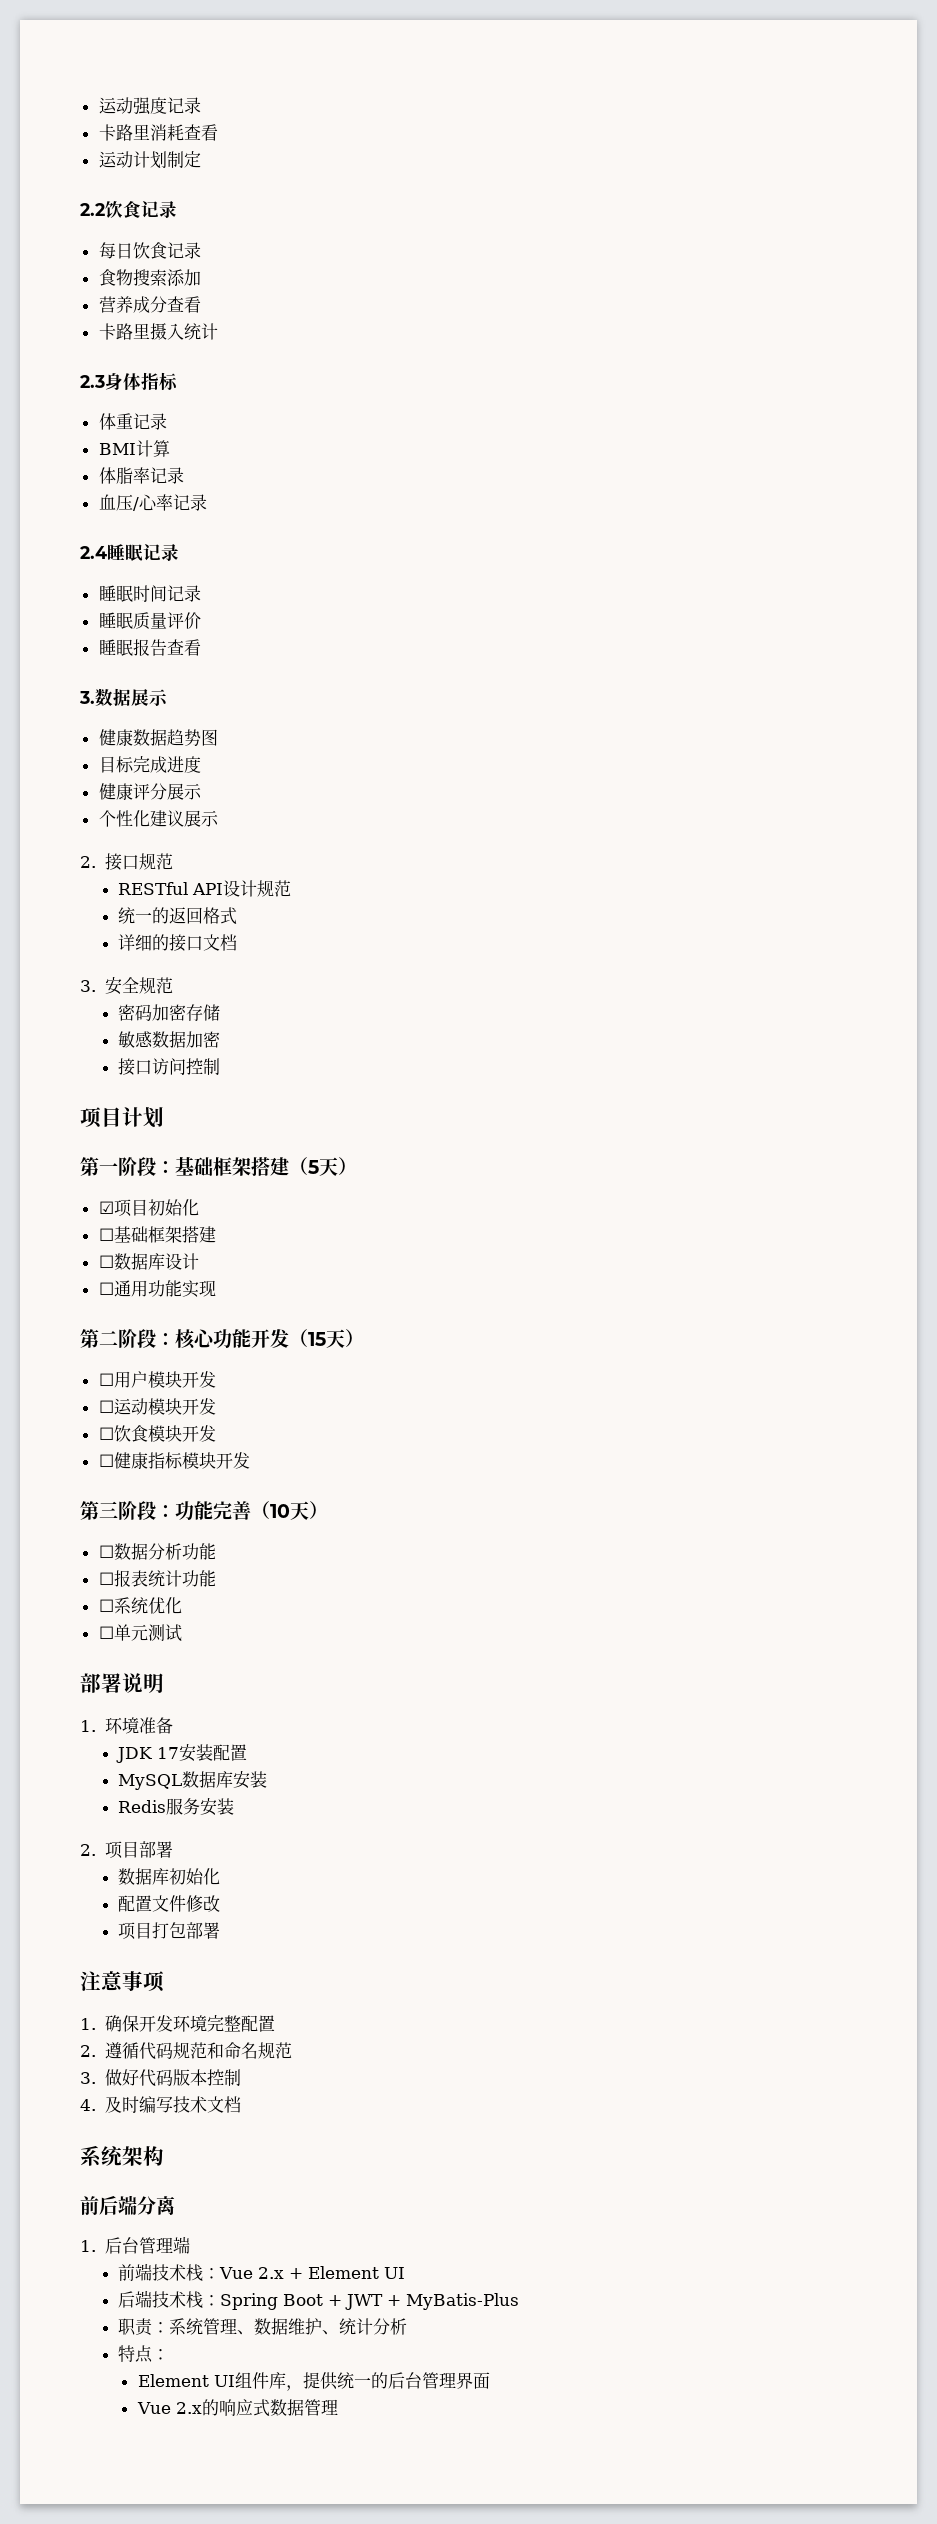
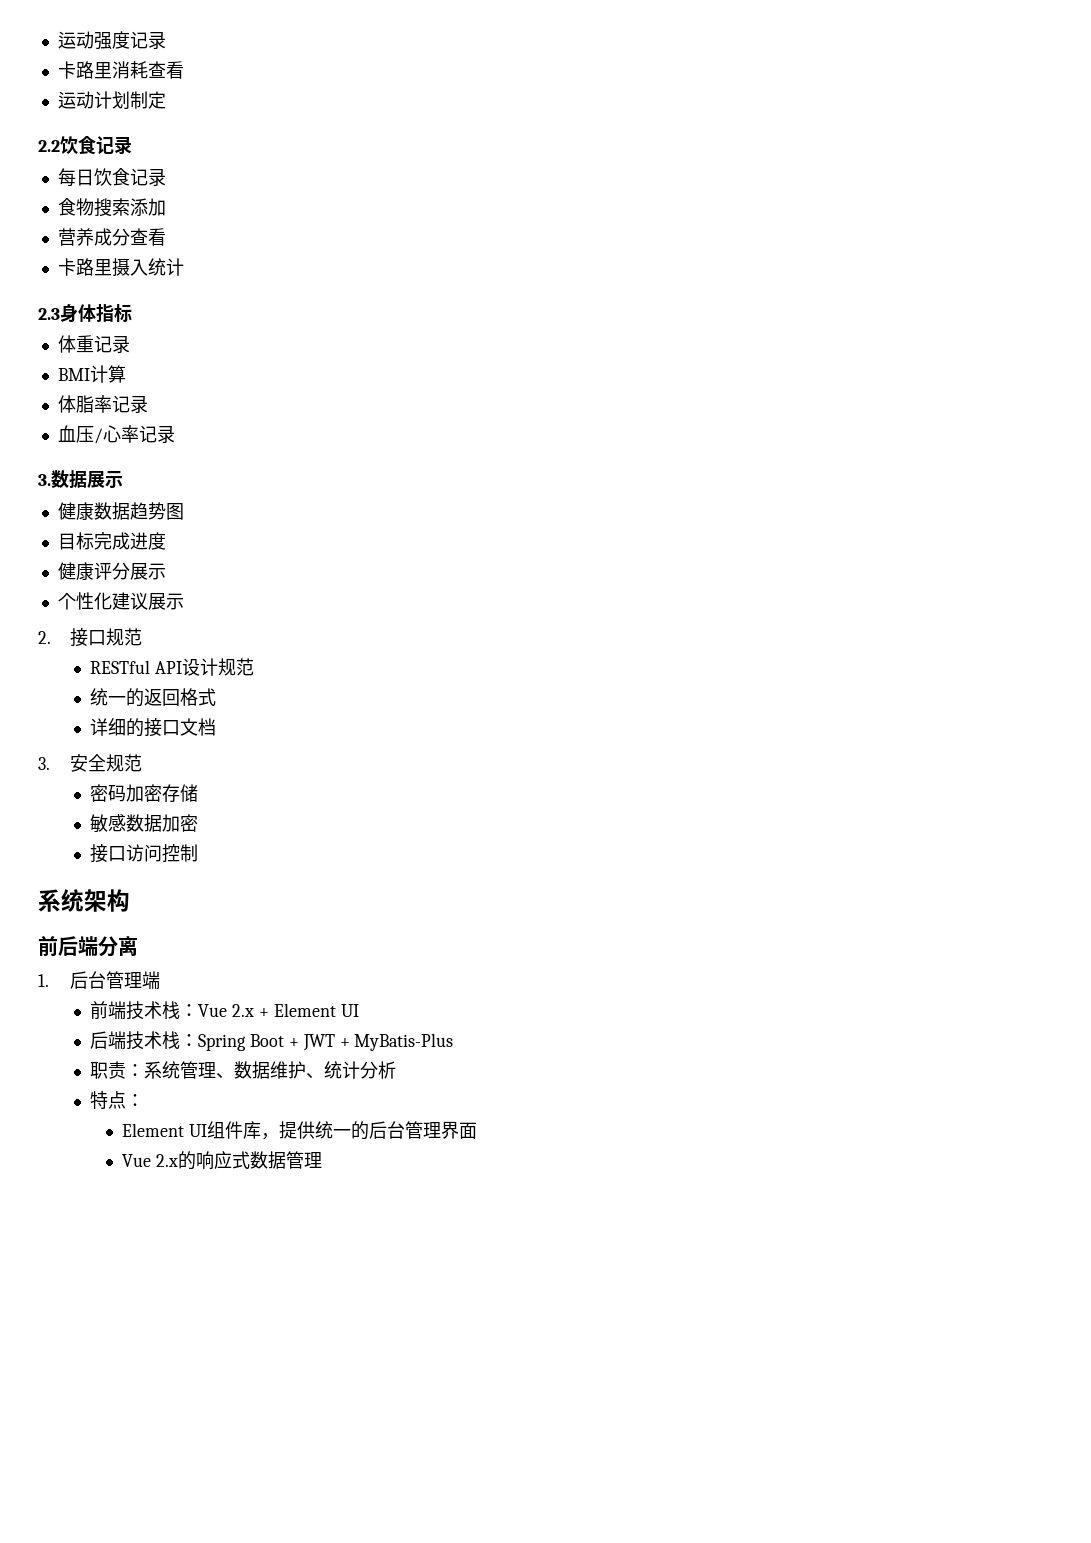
[80,544,179,561] [98,585,201,602] [98,612,201,630] [98,639,201,656] // 2.4睡眠记录 // 睡眠时间记录 // 睡眠质量评价 // 睡眠报告查看 -> (175, 434) none
[80,1107,164,1128] [80,1157,357,1176] [98,1199,199,1217] [98,1226,216,1243] [98,1253,199,1270] [98,1280,216,1298] [80,1329,364,1349] [98,1371,216,1388] [98,1398,216,1415] [98,1425,216,1442] [98,1452,250,1469] [80,1501,328,1520] [98,1543,216,1560] [98,1570,216,1587] [98,1597,182,1614] [98,1624,182,1642] [80,1673,164,1693] [80,1717,173,1734] [116,1744,248,1763] [118,1771,268,1790] [118,1798,235,1816] [80,1841,173,1859] [118,1868,221,1885] [118,1895,221,1912] [118,1922,221,1940] [80,1971,165,1992] [80,2015,275,2032] [80,2042,292,2060] [80,2069,241,2087] [80,2096,241,2113] // 项目计划 // 第一阶段：基础框架搭建（5天） // ☑项目初始化 // ☐基础框架搭建 // ☐数据库设计 // ☐通用功能实现 // 第二阶段：核心功能开发（15天） // ☐用户模块开发 // ☐运动模块开发 // ☐饮食模块开发 // ☐健康指标模块开发 // 第三阶段：功能完善（10天） // ☐数据分析功能 // ☐报表统计功能 // ☐系统优化 // ☐单元测试 // 部署说明 // 1.环境准备 // JDK 17安装配置 // MySQL数据库安装 // Redis服务安装 // 2.项目部署 // 数据库初始化 // 配置文件修改 // 项目打包部署 // 注意事项 // 1.确保开发环境完整配置 // 2.遵循代码规范和命名规范 // 3.做好代码版本控制 // 4.及时编写技术文档 -> (199, 853) none

